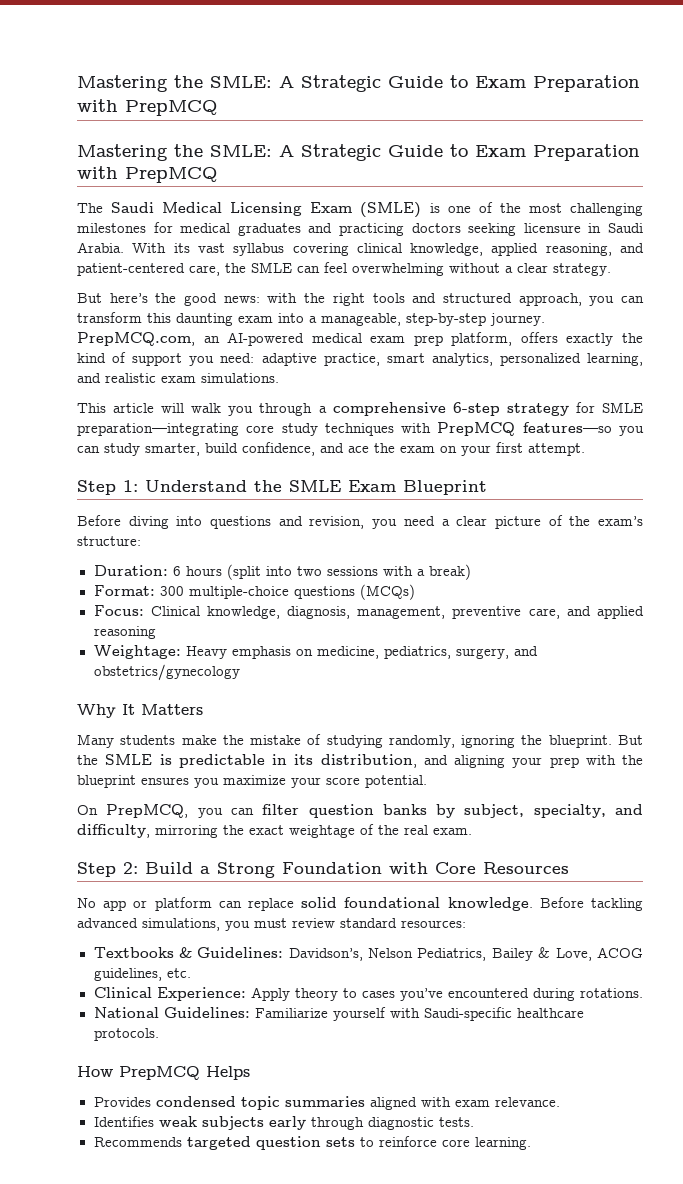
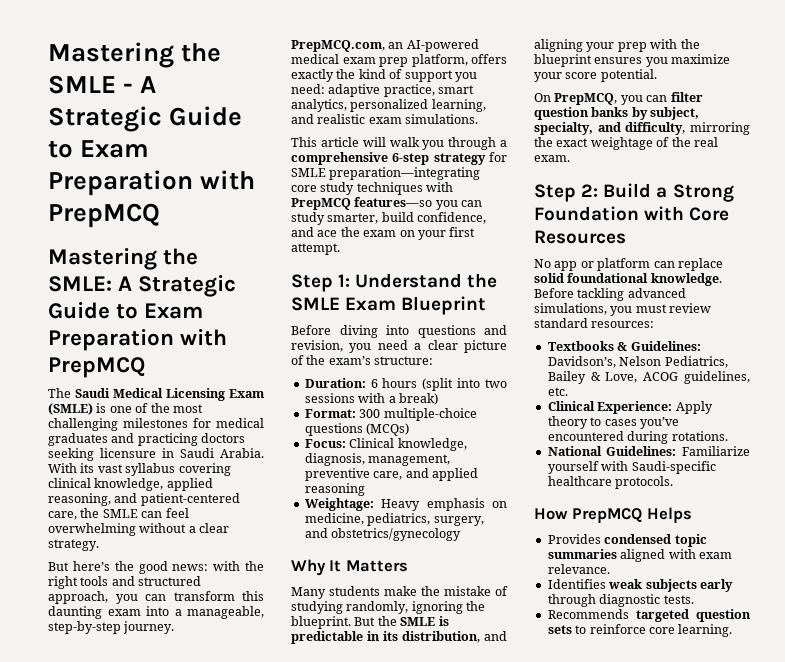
[77,75,272,92] Mastering the SMLE: -> [48,42,222,68] [48,75,134,94] Mastering the SMLE -

